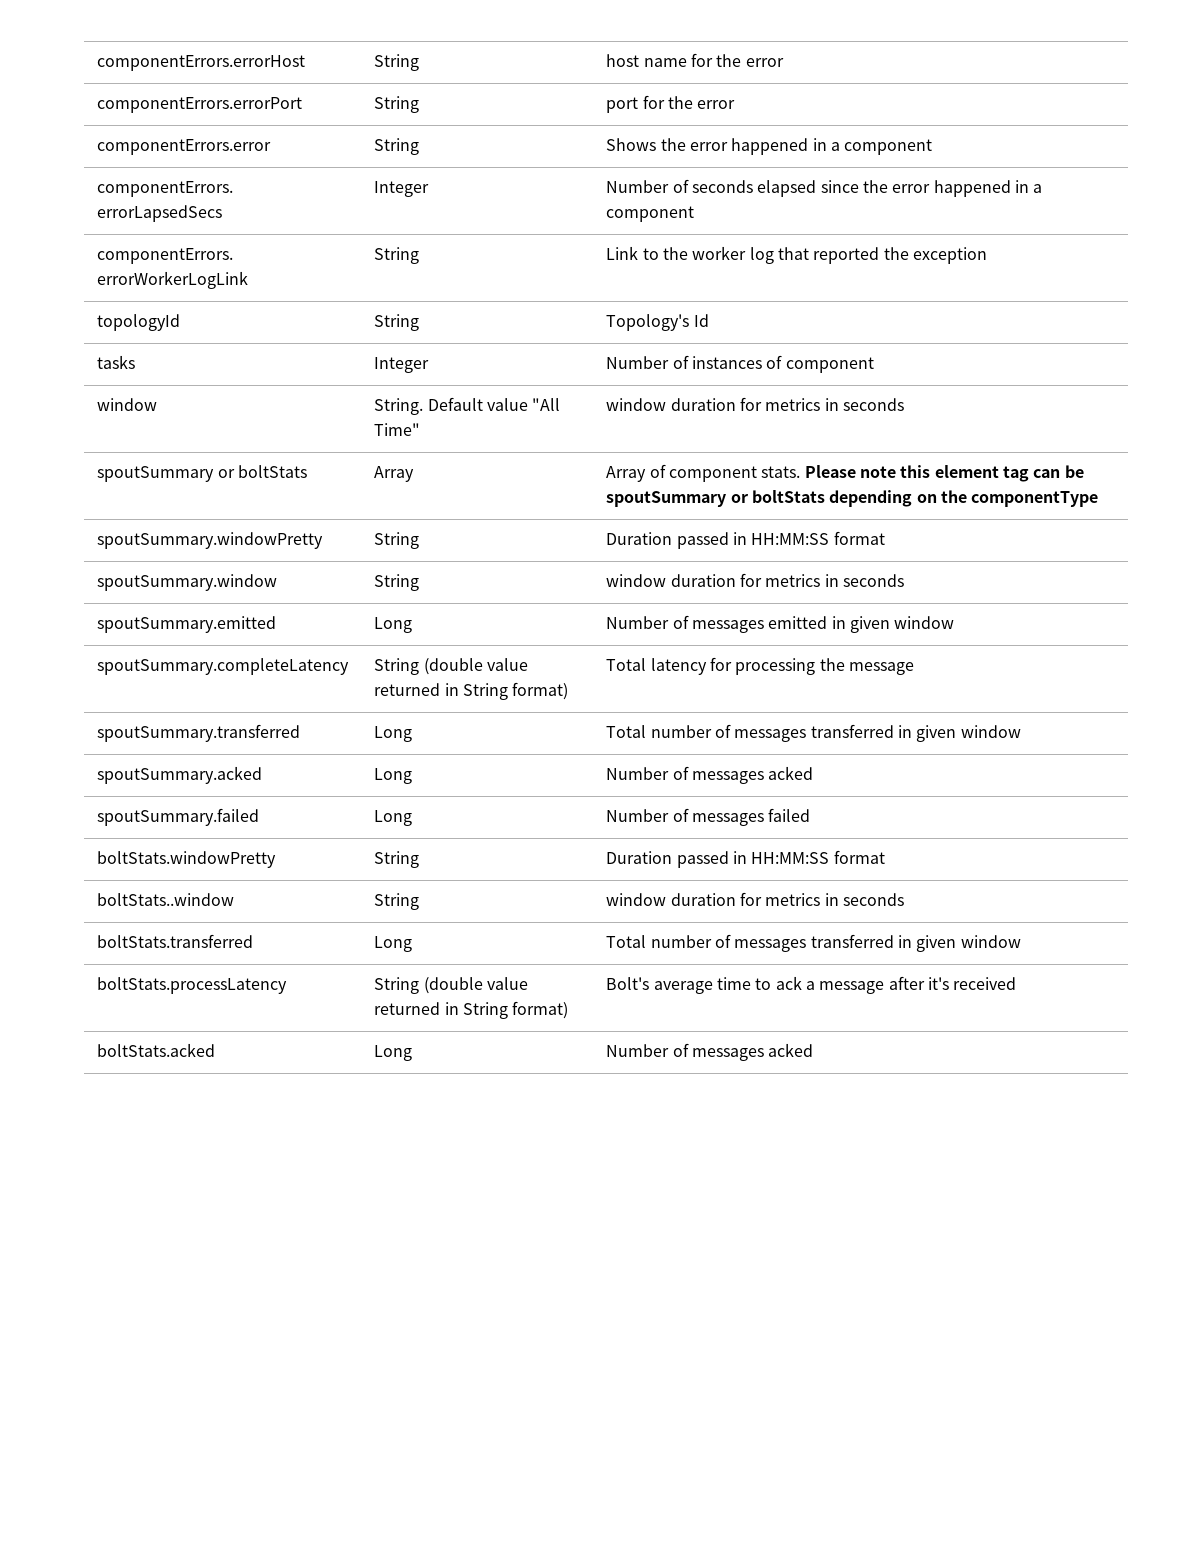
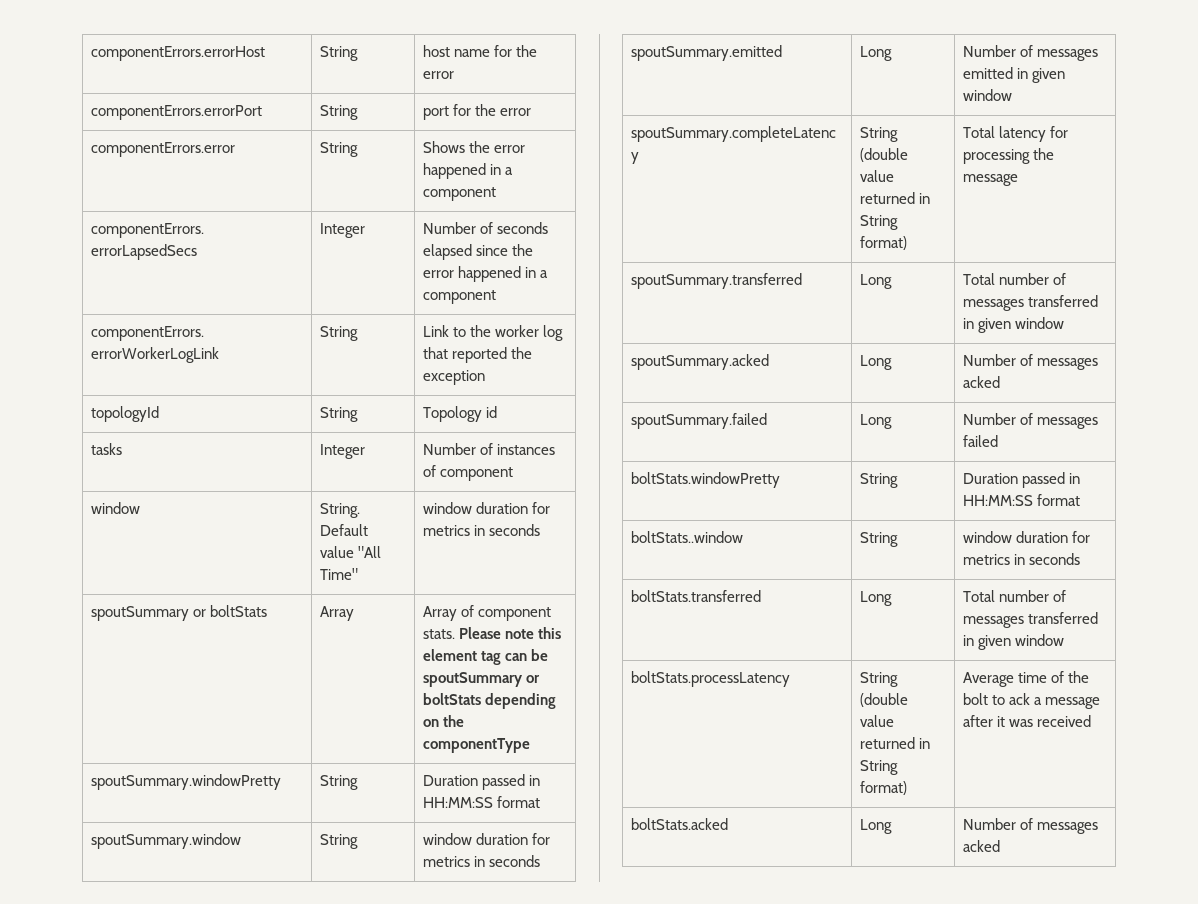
[606,314,709,331] Topology's Id -> [423,406,498,422] Topology id
[606,977,751,994] Bolt's average time -> [963,671,1090,687] [963,693,989,705] Average time of the bolt
[927,977,949,990] it's -> [997,716,1034,727] it was

